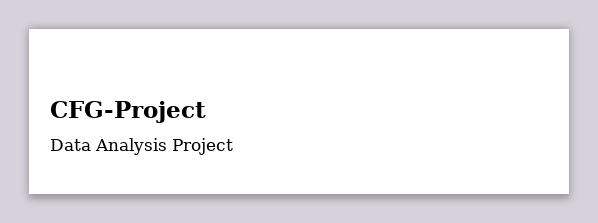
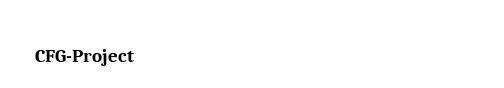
[50,138,233,155] // Data Analysis Project -> (134, 57) none

